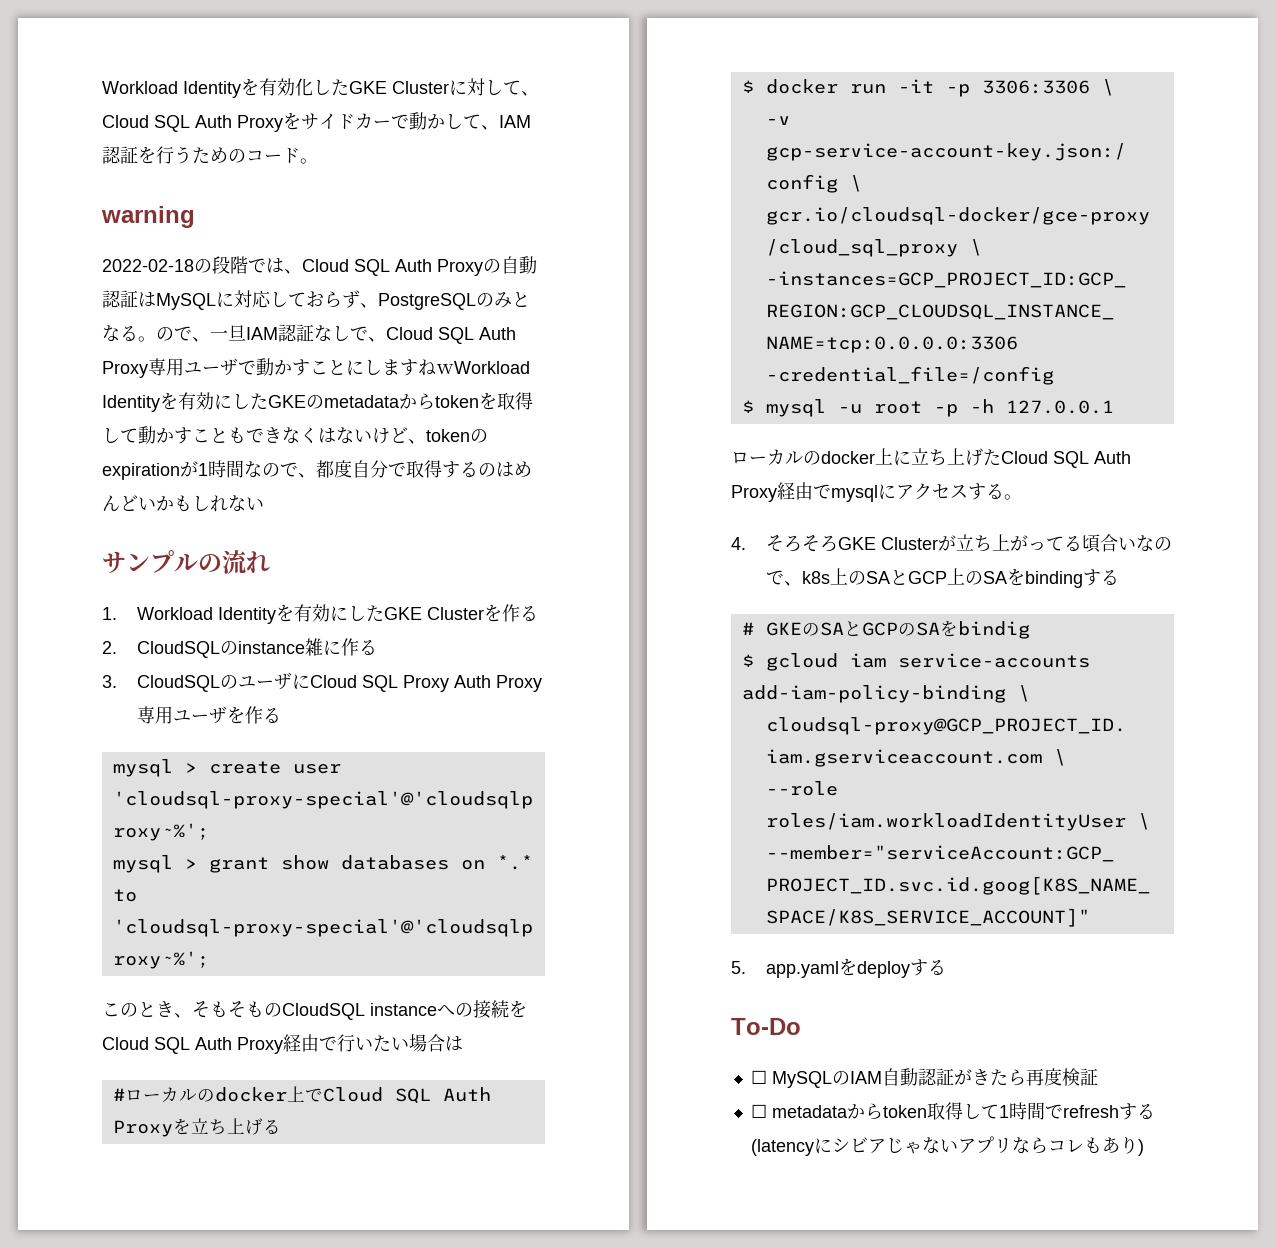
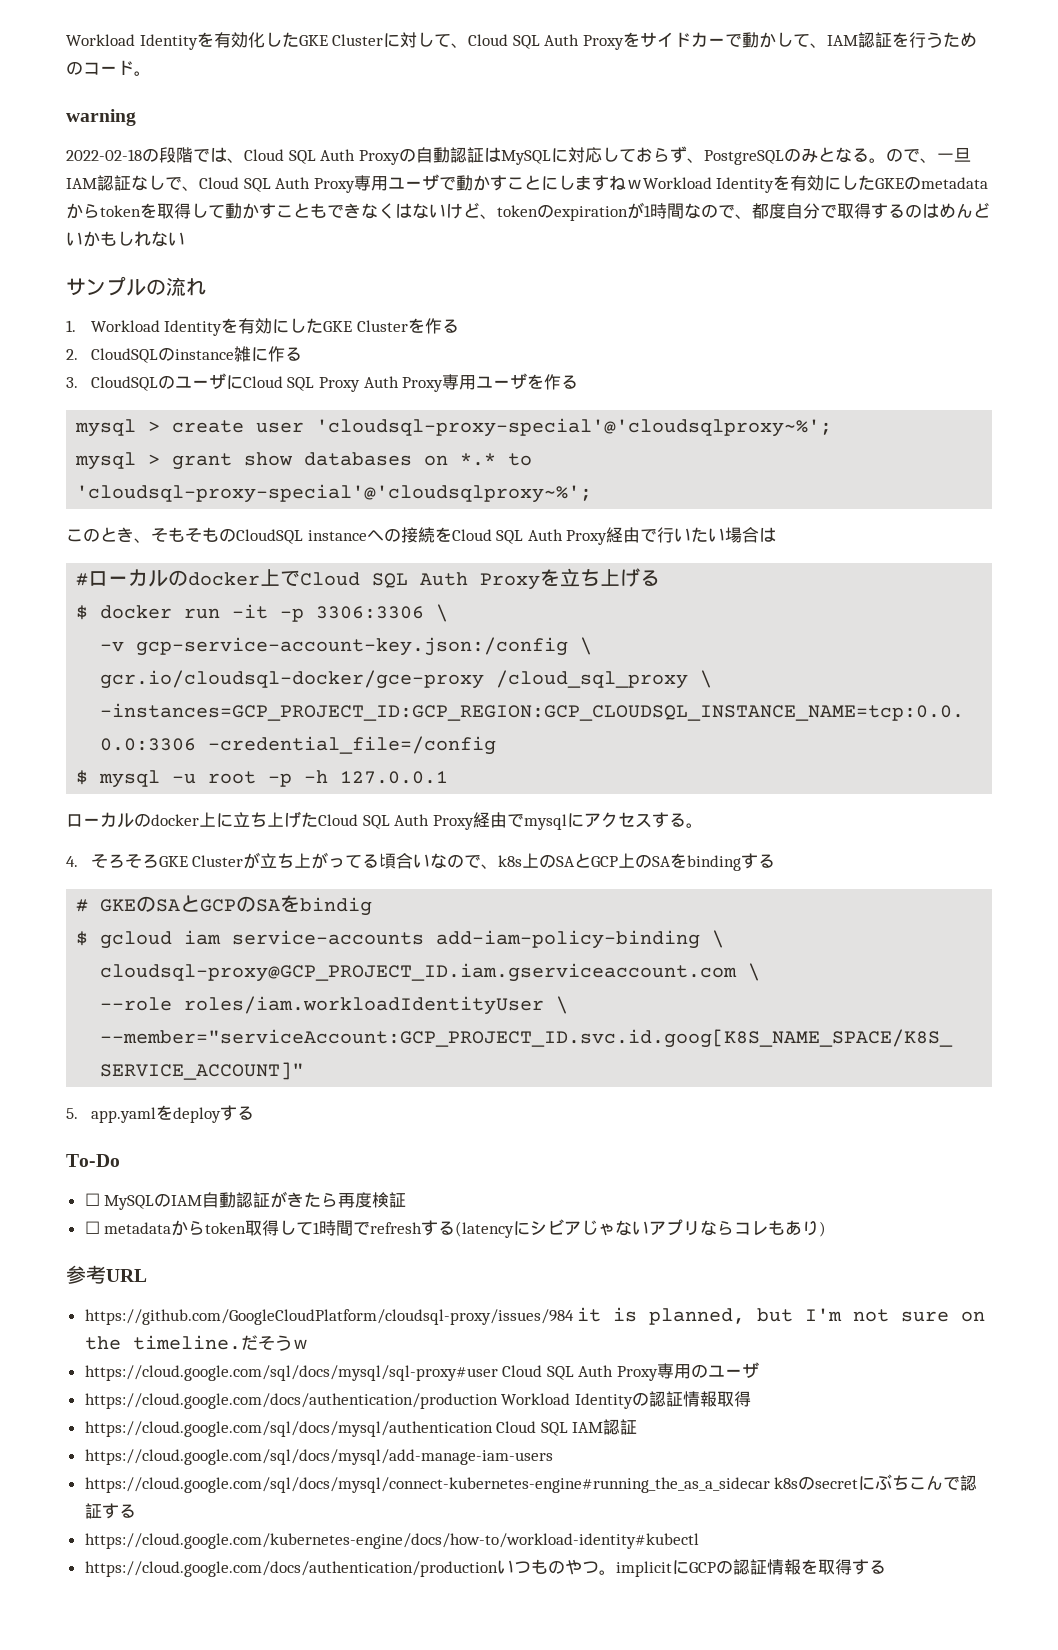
(1144, 1147) none -> [66,1265,147,1284] [84,1307,986,1325] [84,1335,309,1351] [84,1362,760,1381] [84,1391,751,1409] [84,1419,638,1437] [84,1449,553,1465] [84,1474,978,1493] [84,1503,136,1519] [84,1533,699,1549] [84,1559,886,1577] // 参考URL // https://github.com/GoogleCloudPlatform/cloudsql-proxy/issues/984 it is planned, but I'm not sure on the timeline.だそうｗ // https://cloud.google.com/sql/docs/mysql/sql-proxy#user Cloud SQL Auth Proxy専用のユーザ // https://cloud.google.com/docs/authentication/production Workload Identityの認証情報取得 // https://cloud.google.com/sql/docs/mysql/authentication Cloud SQL IAM認証 // https://cloud.google.com/sql/docs/mysql/add-manage-iam-users // https://cloud.google.com/sql/docs/mysql/connect-kubernetes-engine#running_the_as_a_sidecar k8sのsecretにぶちこんで認証する // https://cloud.google.com/kubernetes-engine/docs/how-to/workload-identity#kubectl // https://cloud.google.com/docs/authentication/productionいつものやつ。implicitにGCPの認証情報を取得する

